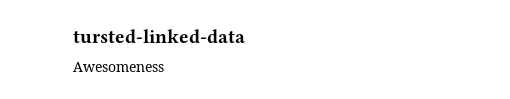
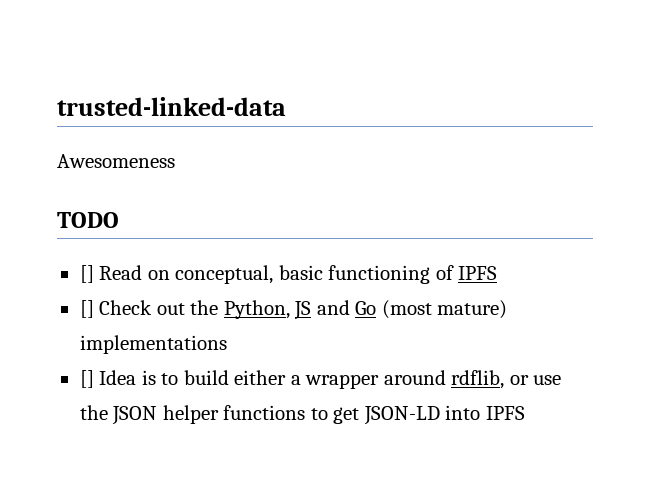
[73,29,245,44] tursted-linked-data -> [57,97,286,116] trusted-linked-data
(164, 67) none -> [57,212,119,228] [79,265,498,284] [79,300,508,320] [79,335,227,354] [79,370,562,389] [79,405,525,425] // TODO // [] Read on conceptual, basic functioning of IPFS // [] Check out the Python, JS and Go (most mature) implementations // [] Idea is to build either a wrapper around rdflib, or use the JSON helper functions to get JSON-LD into IPFS

